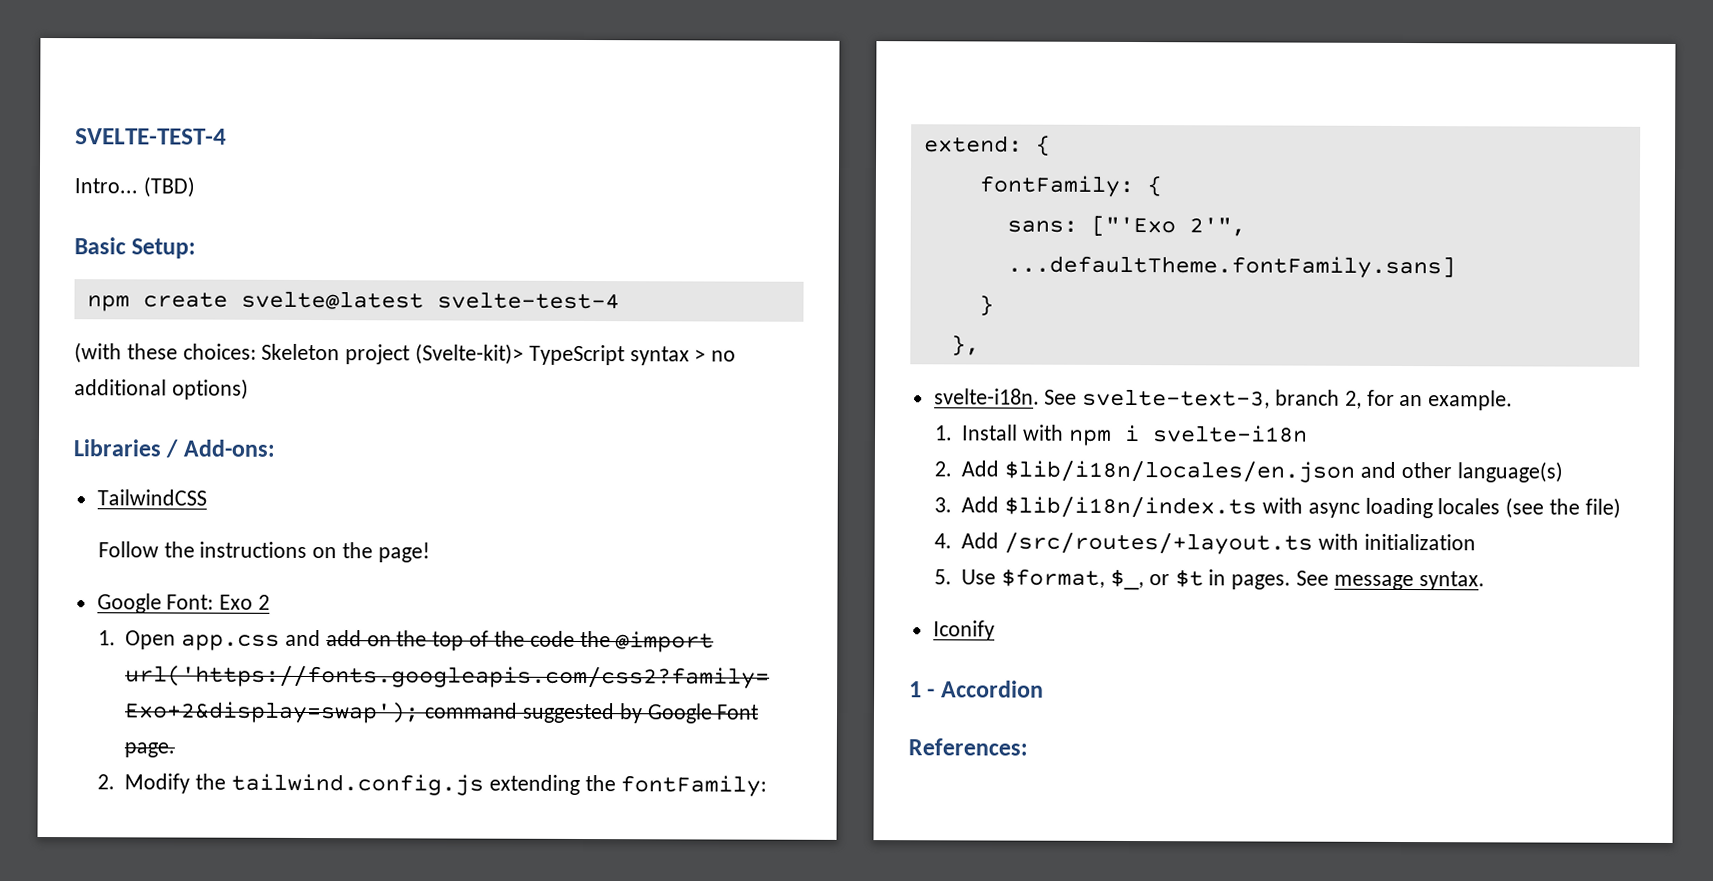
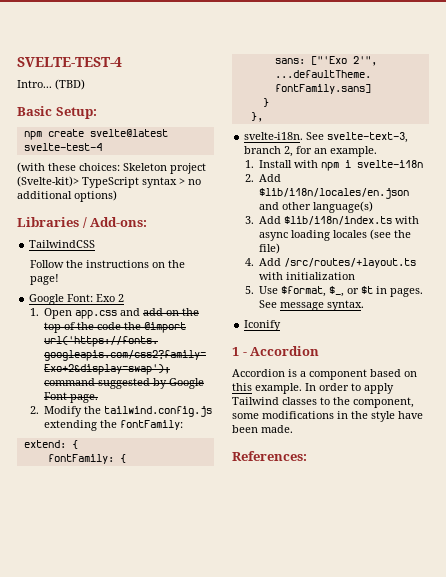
(1044, 689) none -> [232,369,417,380] [232,383,394,394] [232,397,414,408] [232,411,423,422] [232,425,293,433] // Accordion is a component based on this example. In order to apply Tailwind classes to the component, some modifications in the style have been made.

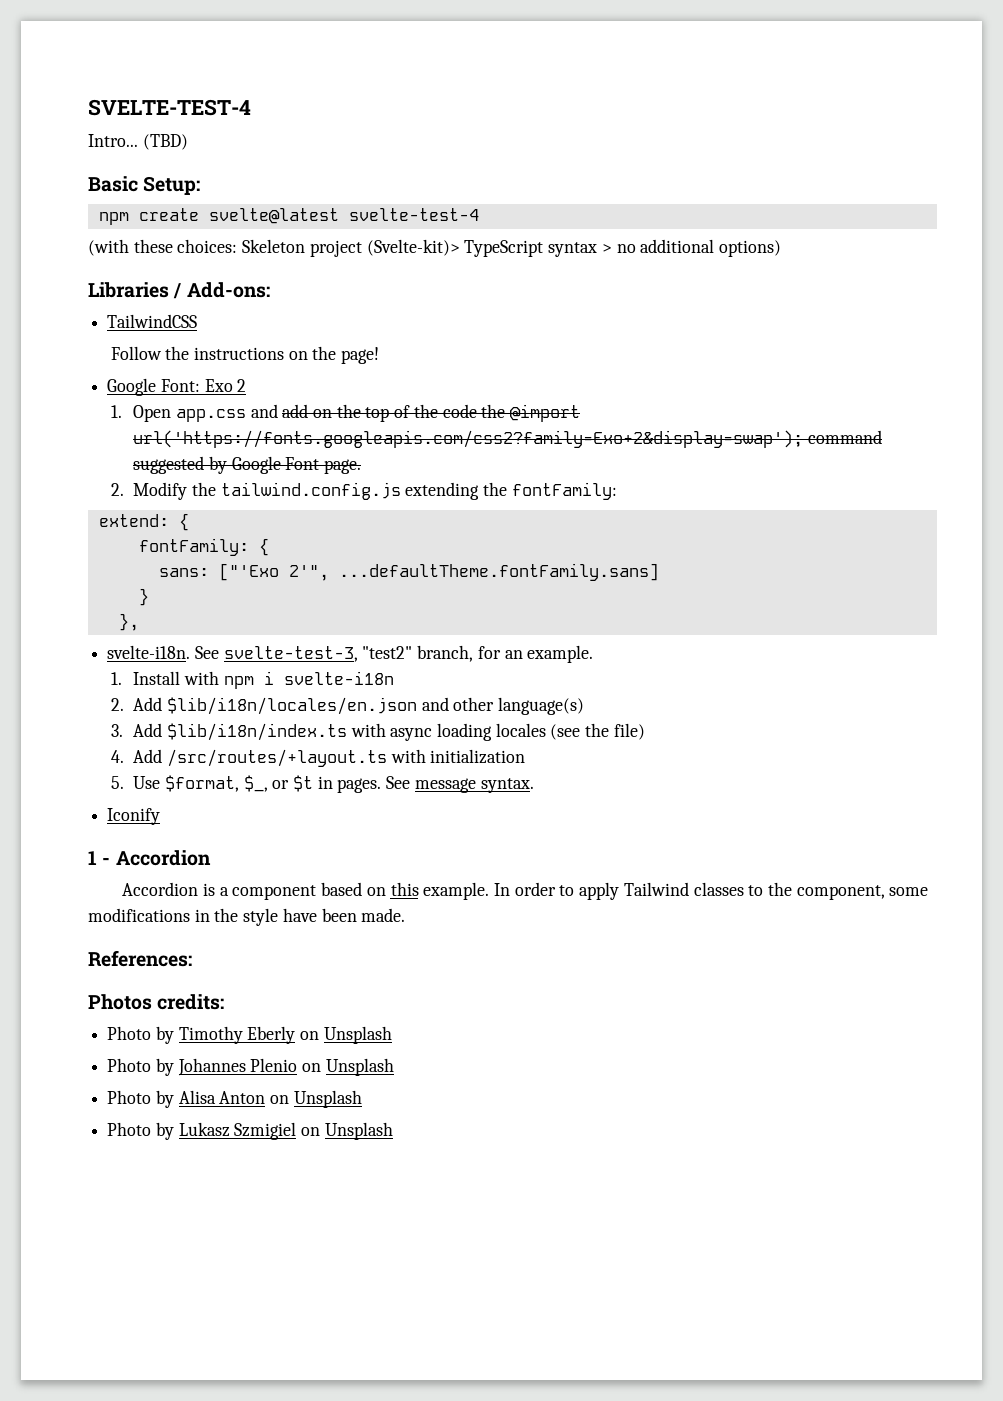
[327,132,409,143] [244,146,294,157] svelte-text-3, branch 2, -> [223,645,474,662] svelte-test-3, "test2" branch,
(307, 456) none -> [88,994,225,1010] [107,1026,392,1044] [107,1058,394,1076] [107,1090,362,1108] [107,1122,393,1140] // Photos credits: // Photo by Timothy Eberly on Unsplash // Photo by Johannes Plenio on Unsplash // Photo by Alisa Anton on Unsplash // Photo by Lukasz Szmigiel on Unsplash

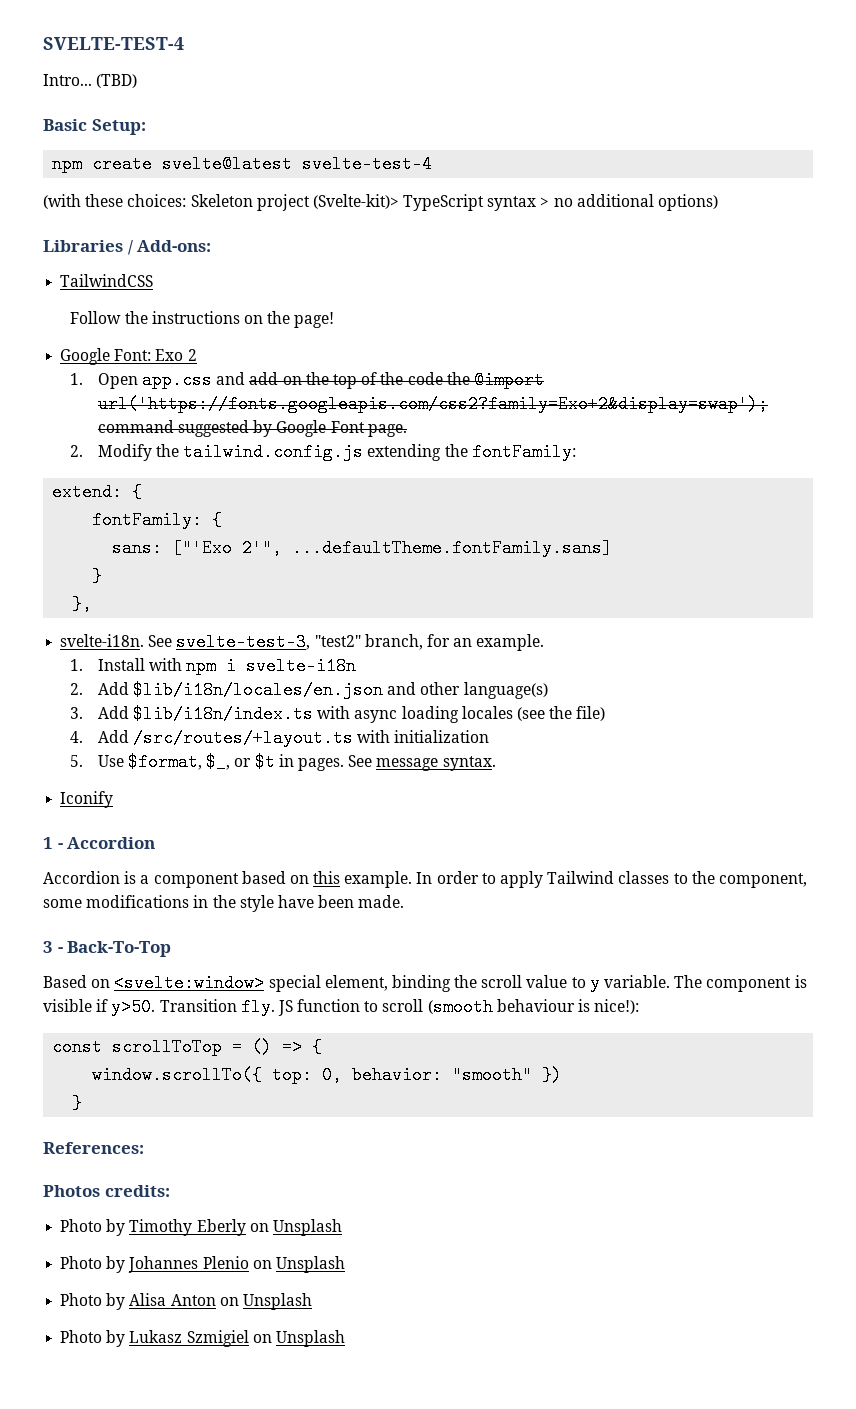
(406, 915) none -> [43,941,172,957] [43,974,807,992] [43,998,640,1016] [52,1038,323,1056] [92,1066,563,1084] [72,1094,83,1112] // 3 - Back-To-Top // Based on <svelte:window> special element, binding the scroll value to y variable. The component is visible if y>50. Transition fly. JS function to scroll (smooth behaviour is nice!): // const scrollToTop = () => { // window.scrollTo({ top: 0, behavior: "smooth" }) // }

